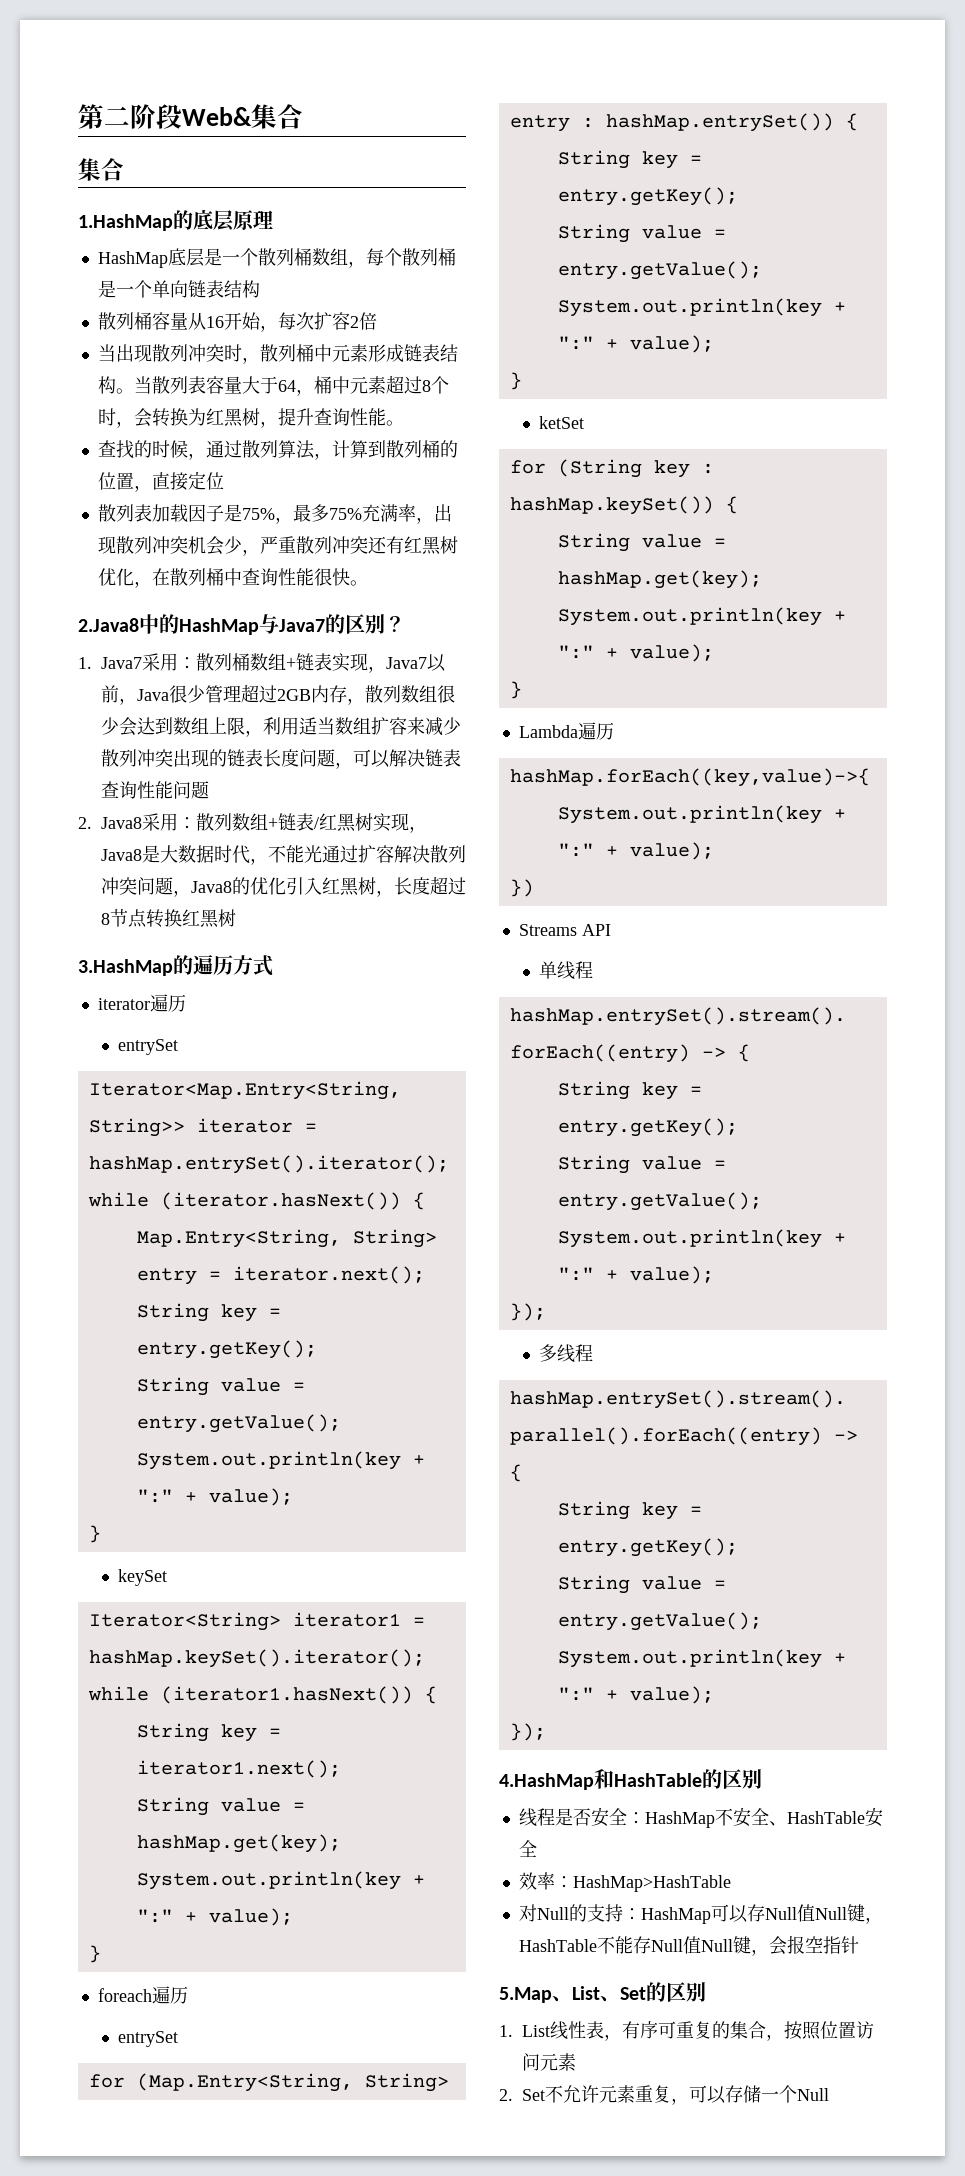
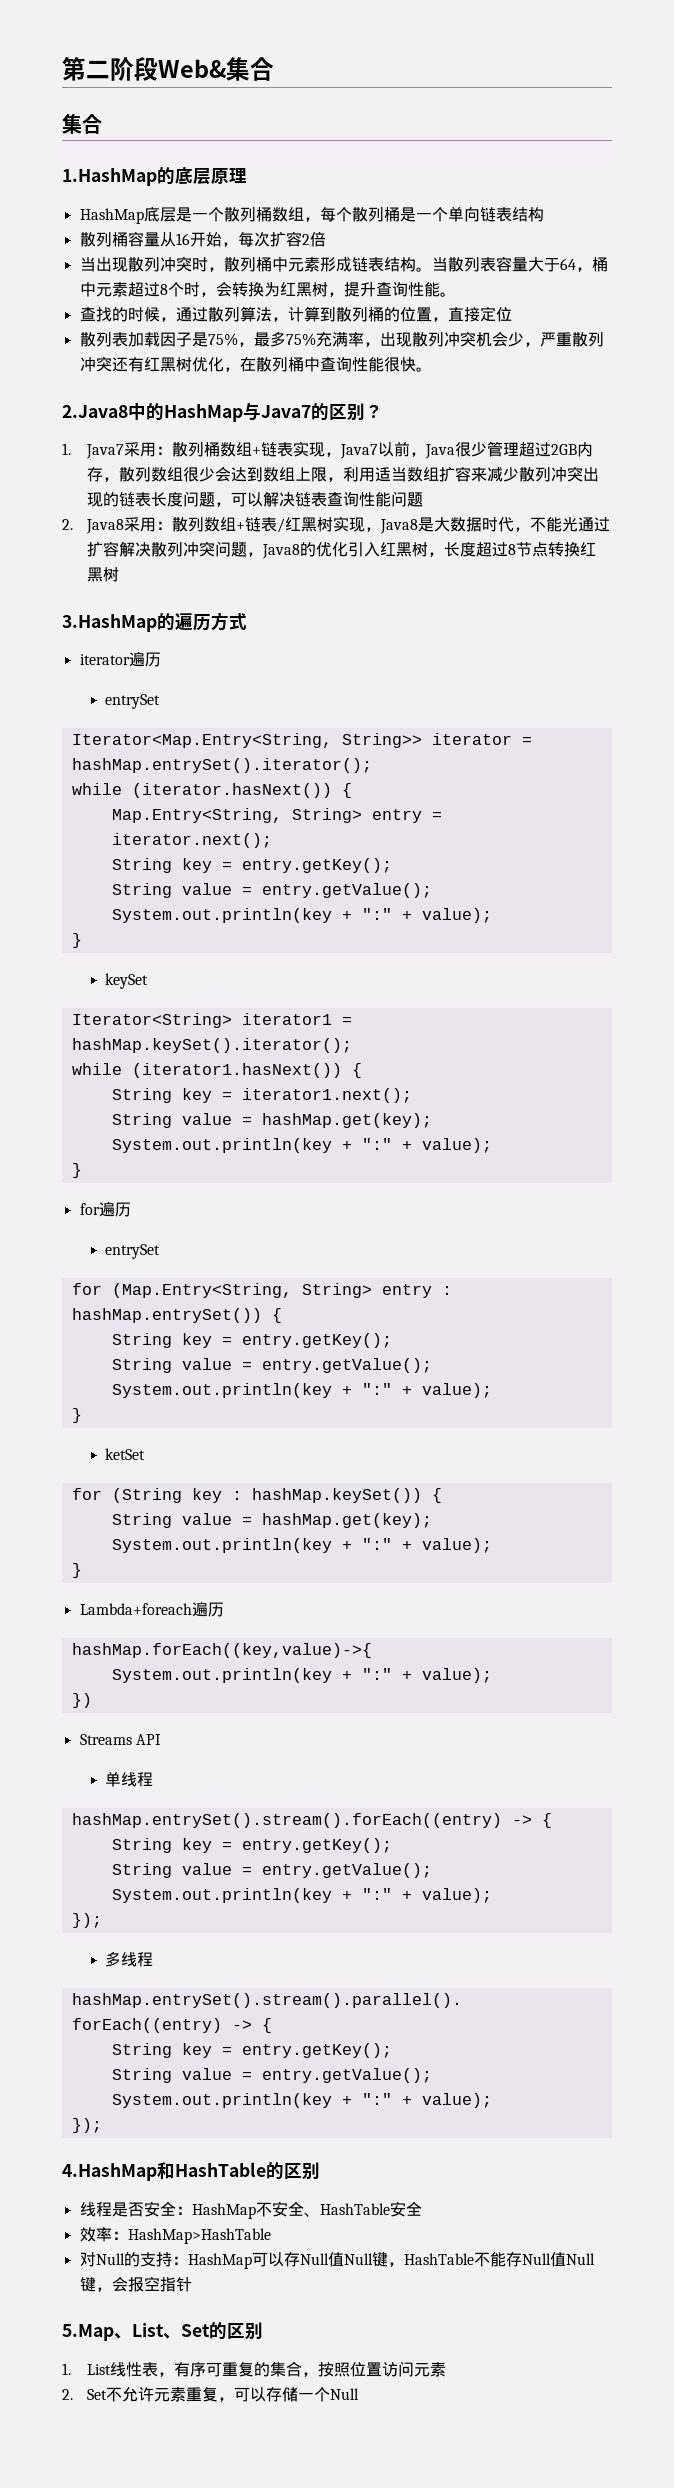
[97,1988,152,2002] foreach -> [79,1203,100,1215] for
[518,725,578,738] Lambda -> [79,1603,192,1615] Lambda+foreach

